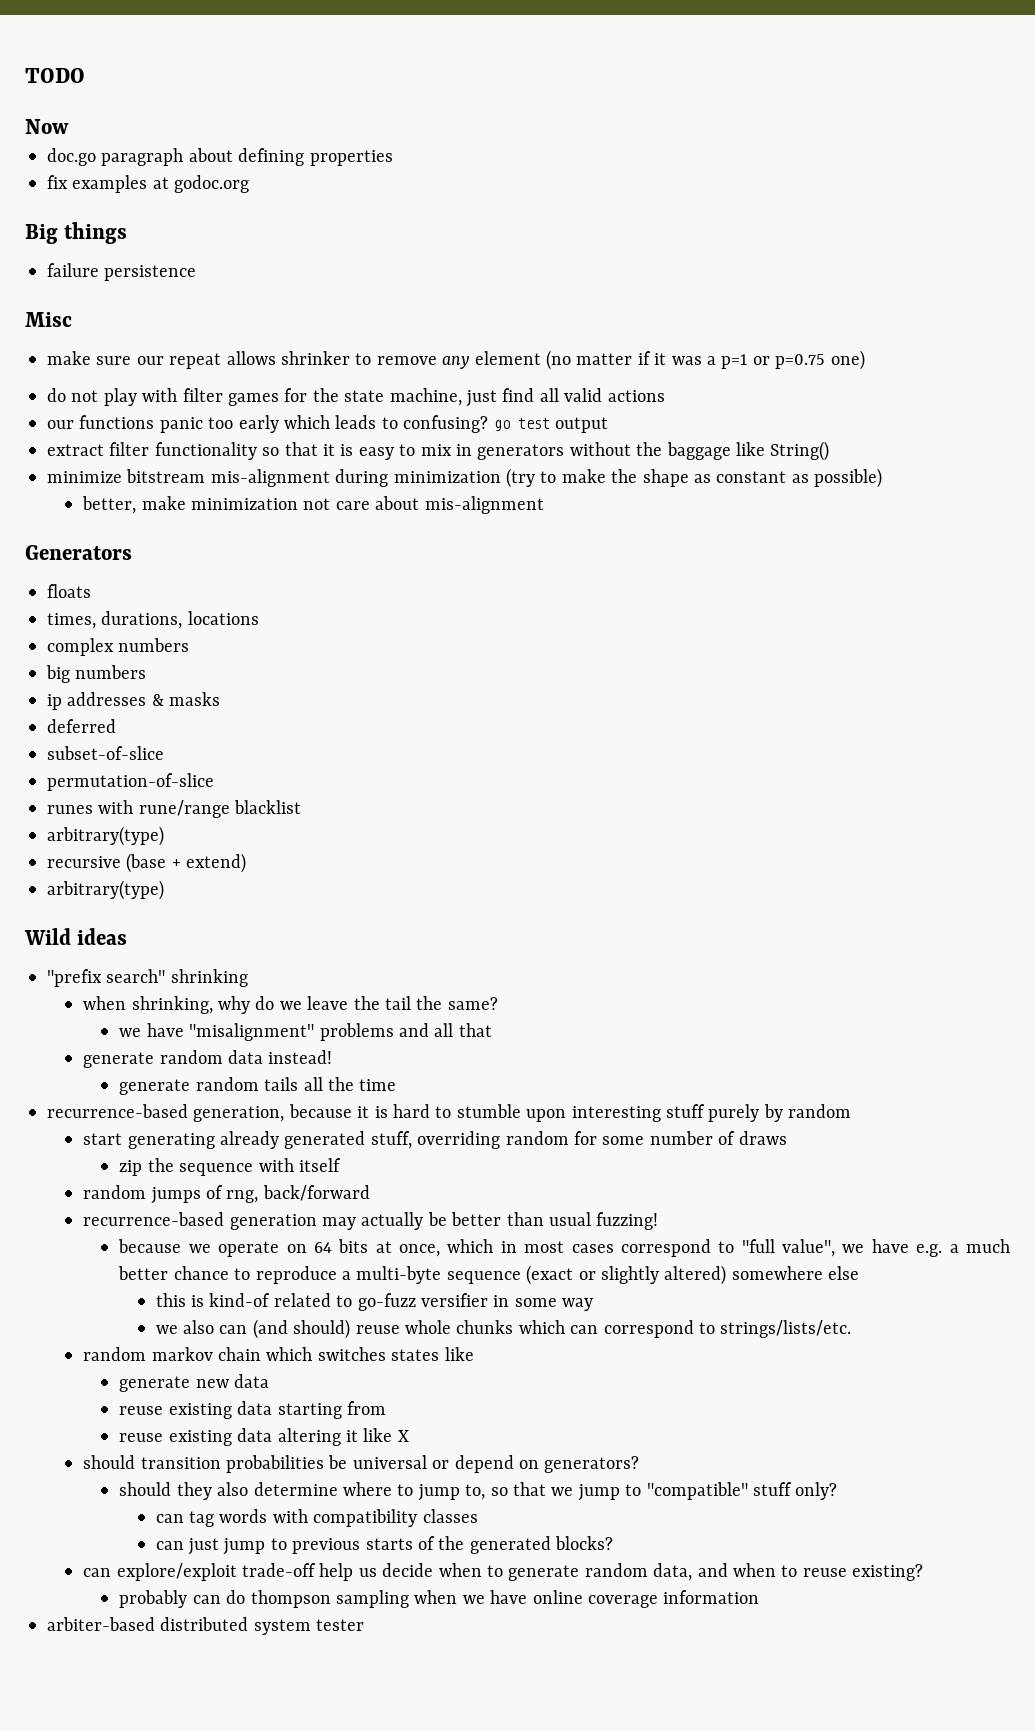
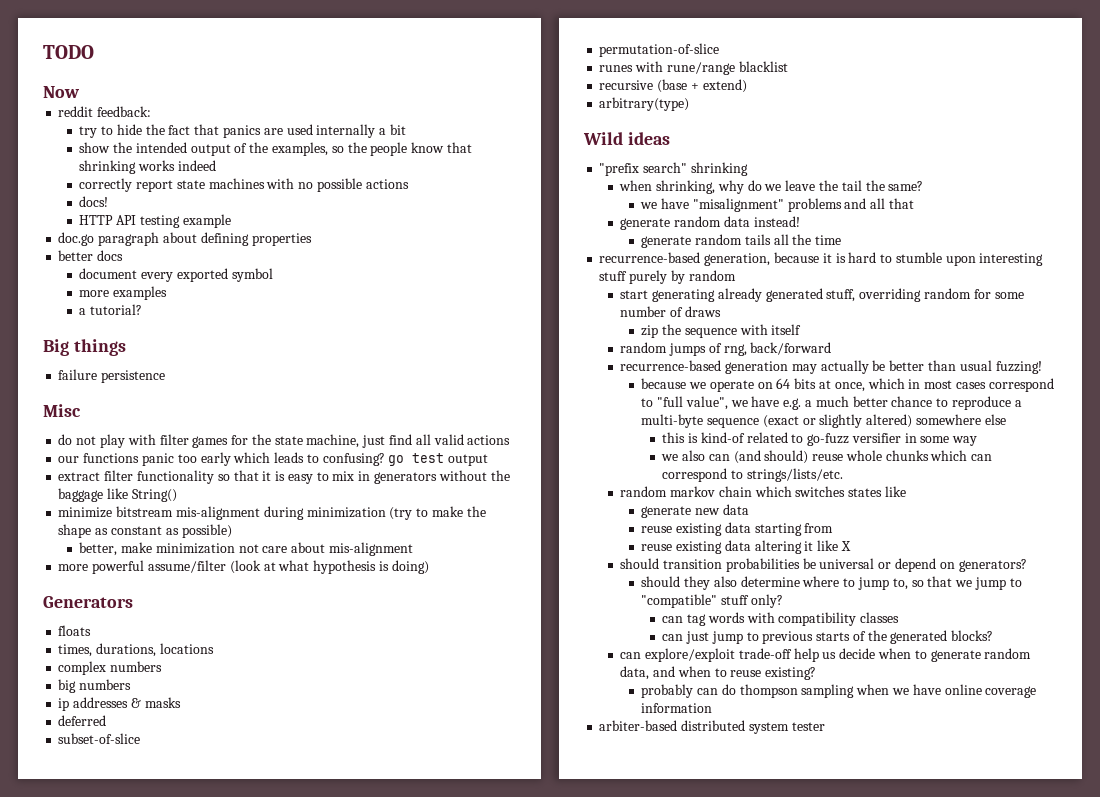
(69, 126) none -> [58,106,152,117] [79,124,406,138] [79,142,472,156] [79,160,216,174] [79,178,409,192] [79,196,109,207] [79,214,231,228] // reddit feedback: // try to hide the fact that panics are used internally a bit // show the intended output of the examples, so the people know that shrinking works indeed // correctly report state machines with no possible actions // docs! // HTTP API testing example
[47,175,68,189] fix -> [58,250,124,261] [79,268,273,282] [79,290,110,297] better docs // document every exported symbol // more
[152,175,250,193] at godoc.org -> [79,304,143,315] // a tutorial?
[47,350,865,370] // make sure our repeat allows shrinker to remove any element (no matter if it was a p=1 or p=0.75 one) -> (81, 410) none
(544, 505) none -> [58,560,429,574] // more powerful assume/filter (look at what hypothesis is doing)
[47,826,164,846] // arbitrary(type) -> (788, 66) none

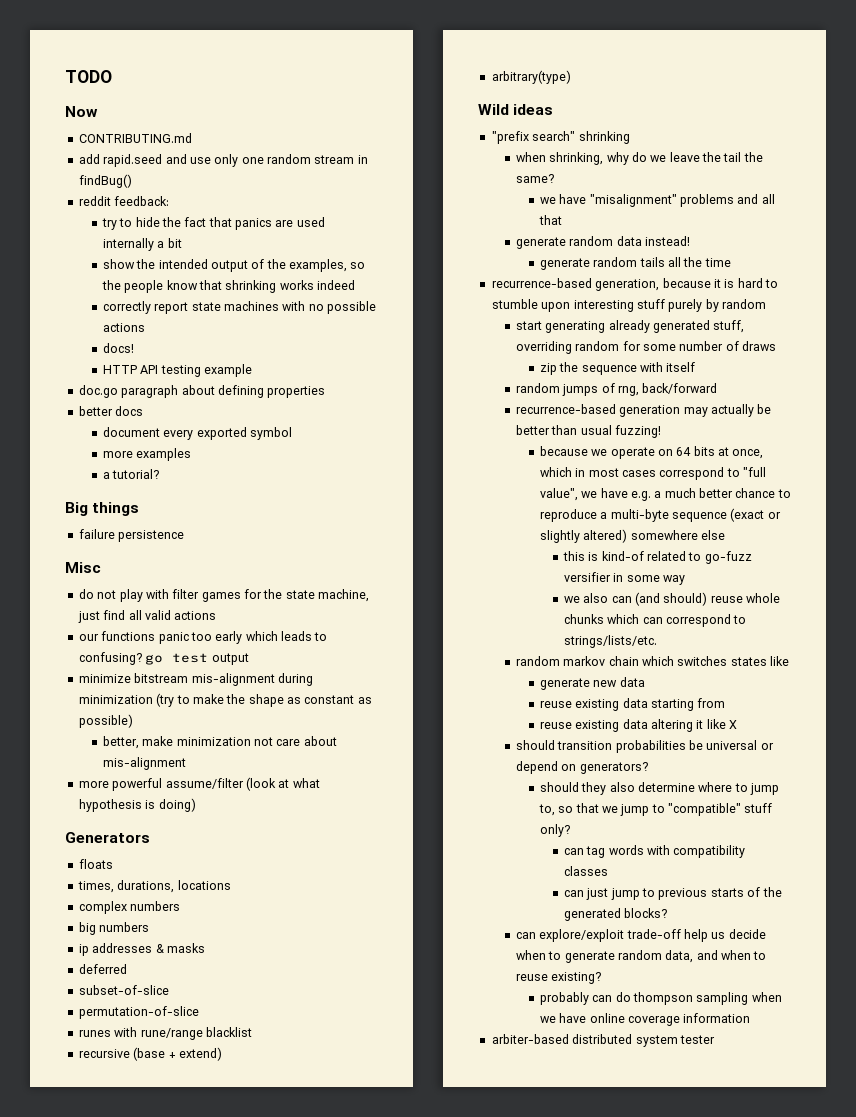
(80, 92) none -> [78,133,192,143] [78,154,368,167] [78,174,132,188] // CONTRIBUTING.md // add rapid.seed and use only one random stream in findBug()
[58,470,510,484] [58,488,177,502] // extract filter functionality so that it is easy to mix in generators without the baggage like String() -> (249, 659) none

